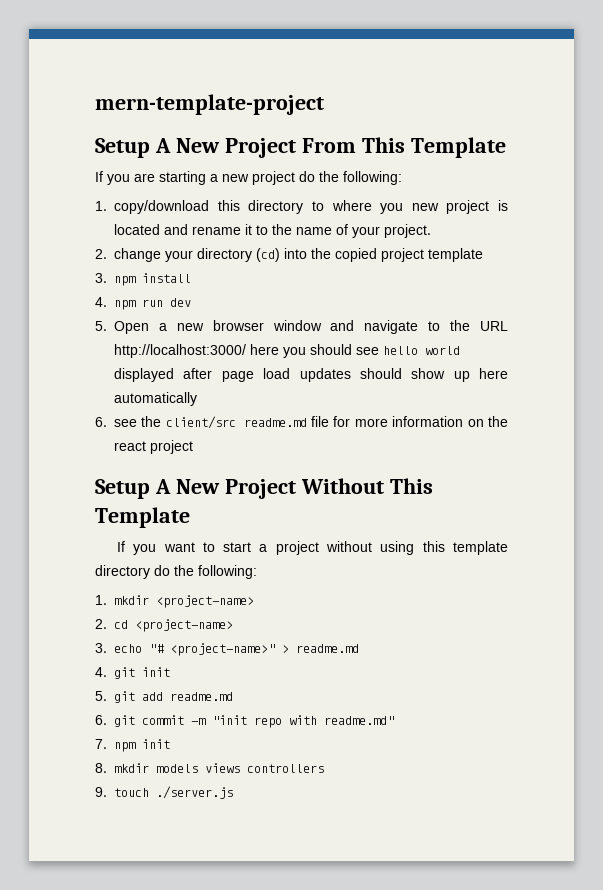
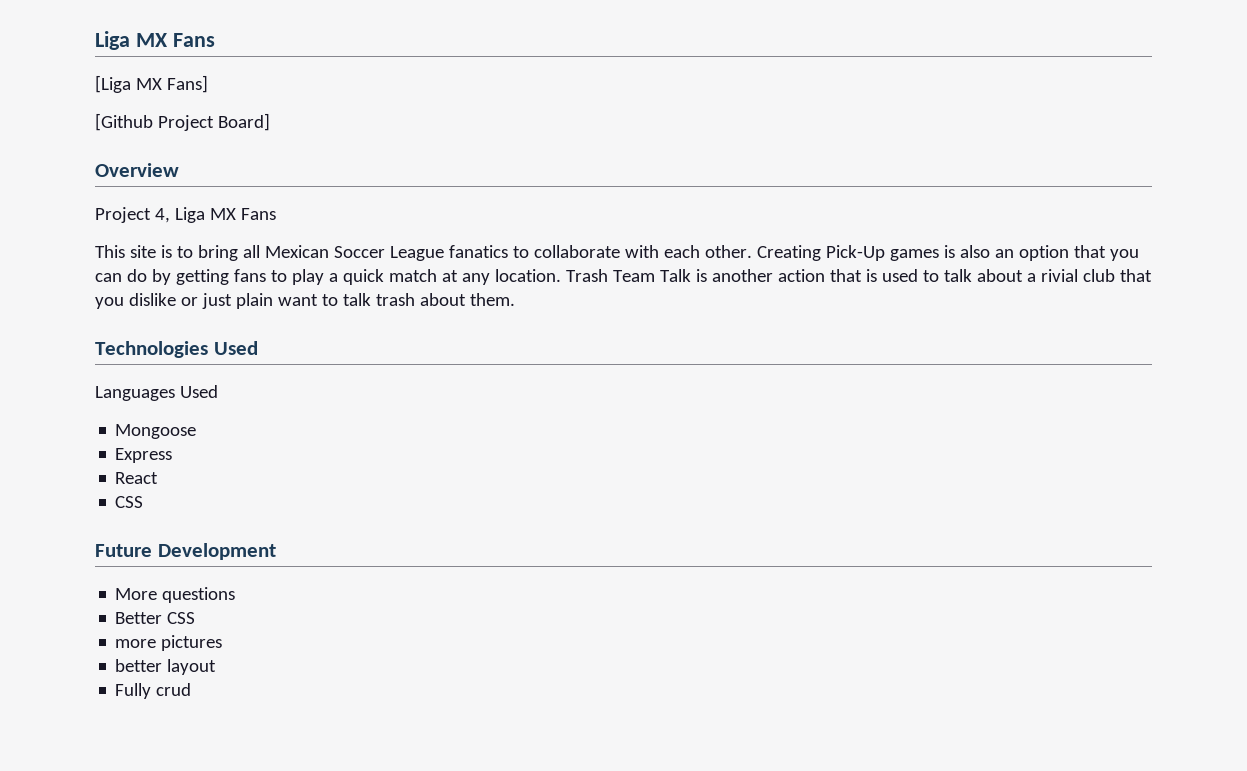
[95,94,324,115] [95,137,506,158] [95,171,402,185] [95,200,508,214] [114,224,431,238] [95,248,483,262] [95,273,191,286] [95,297,191,310] [95,320,509,334] [114,344,460,358] [114,368,508,382] [114,392,197,406] [95,416,508,429] [114,440,193,454] [95,478,433,499] [95,507,190,528] [116,541,508,555] [95,565,257,579] [95,595,254,608] [95,619,233,632] [95,643,359,656] [95,667,170,679] [95,691,233,703] [95,715,394,728] [95,739,170,752] [95,763,324,773] [95,786,233,799] mern-template-project // Setup A New Project From This Template // If you are starting a new project do the following: // 1. copy/download this directory to where you new project is located and rename it to the name of your project. // 2. change your directory (cd) into the copied project template // 3. npm install // 4. npm run dev // 5. Open a new browser window and navigate to the URL http://localhost:3000/ here you should see hello world displayed after page load updates should show up here automatically // 6. see the client/src readme.md file for more information on the react project // Setup A New Project Without This Template // If you want to start a project without using this template directory do the following: // 1. mkdir <project-name> // 2. cd <project-name> // 3. echo "# <project-name>" > readme.md // 4. git init // 5. git add readme.md // 6. git commit -m "init repo with readme.md" // 7. npm init // 8. mkdir models views controllers // 9. touch ./server.js -> [95,31,215,50] [95,75,208,93] [95,113,270,131] [95,163,179,177] [95,207,276,223] [95,245,1139,261] [95,269,1152,285] [95,293,515,309] [95,341,258,358] [95,385,218,401] [115,424,197,439] [115,448,173,463] [115,472,159,484] [115,496,144,508] [95,543,276,560] [115,587,236,603] [115,612,196,624] [115,635,223,651] [115,659,217,675] [115,683,192,699] Liga MX Fans // [Liga MX Fans] // [Github Project Board] // Overview // Project 4, Liga MX Fans // This site is to bring all Mexican Soccer League fanatics to collaborate with each other. Creating Pick-Up games is also an option that you can do by getting fans to play a quick match at any location. Trash Team Talk is another action that is used to talk about a rivial club that you dislike or just plain want to talk trash about them. // Technologies Used // Languages Used // Mongoose // Express // React // CSS // Future Development // More questions // Better CSS // more pictures // better layout // Fully crud

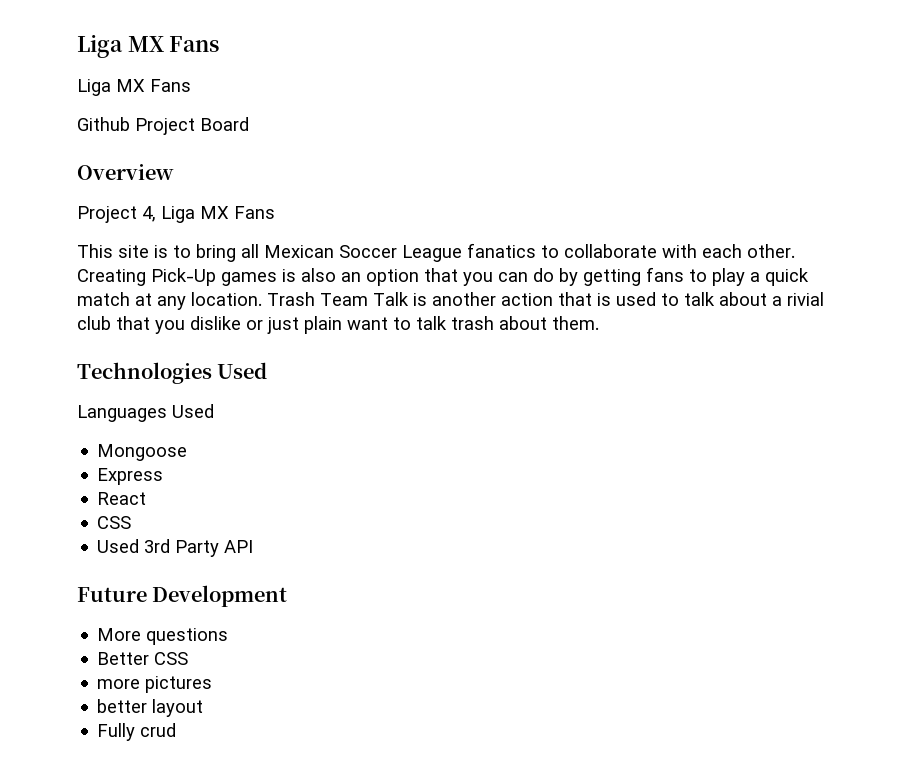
[95,31,215,50] [95,75,208,93] [95,113,270,131] Liga MX Fans // [Liga MX Fans] // [Github Project Board] -> [77,34,220,58] [77,79,191,96] [77,117,249,135] Liga MX Fans // Liga MX Fans // Github Project Board
(144, 502) none -> [97,539,254,557] // Used 3rd Party API

